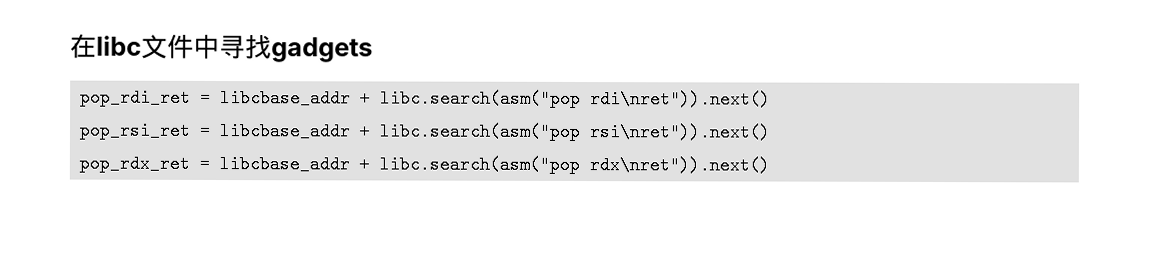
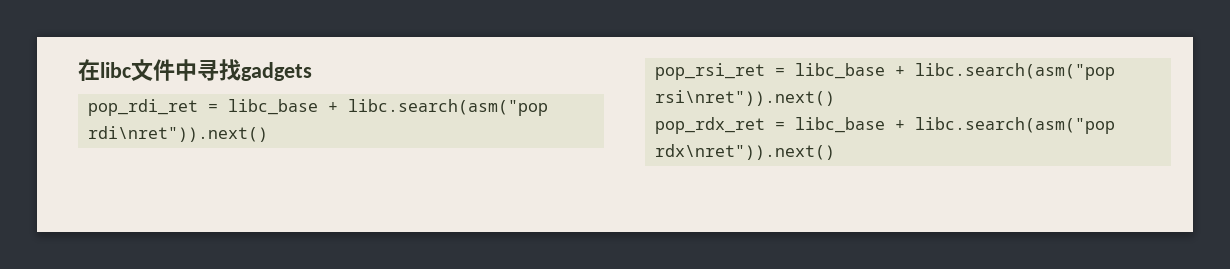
[220,89,352,108] libcbase_addr -> [228,99,319,115] libc_base
[219,122,352,141] libcbase_addr -> [795,63,886,79] libc_base
[219,155,351,174] libcbase_addr -> [795,117,886,133] libc_base

